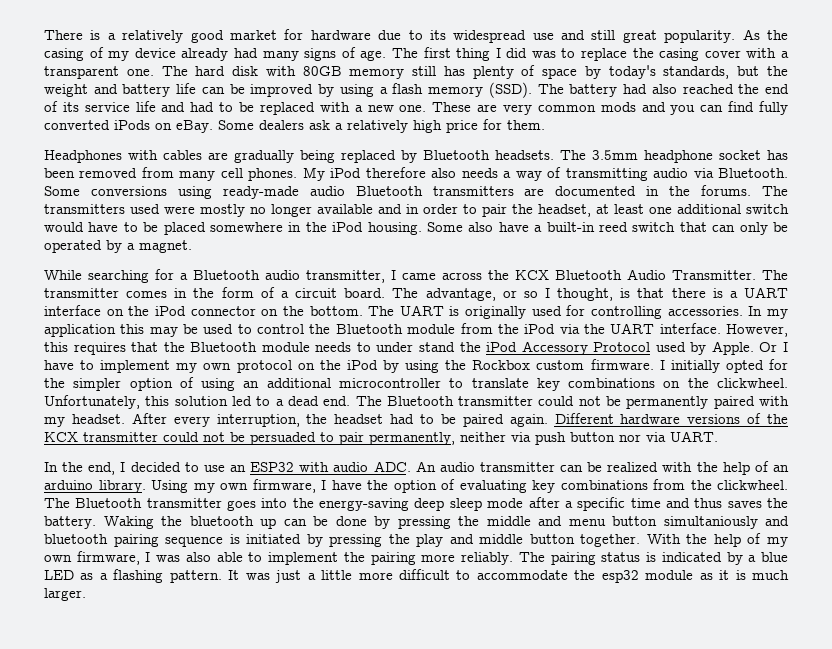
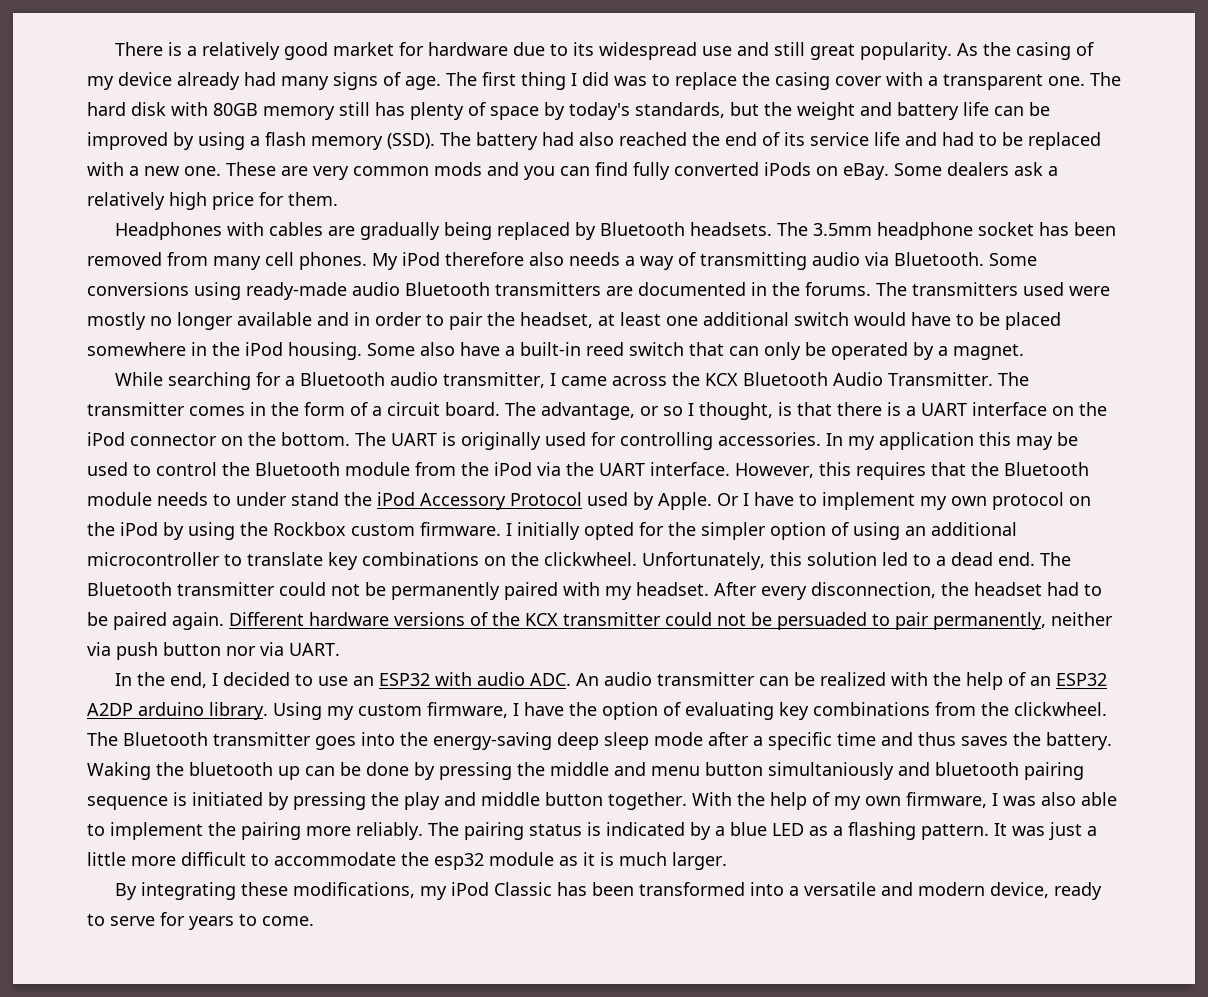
[216,414,300,427] interruption, -> [811,582,936,598] disconnection,
(789, 468) none -> [1056,673,1108,686] [87,703,133,716] ESP32 A2DP
[220,483,248,490] own -> [358,704,422,716] custom
(86, 594) none -> [115,882,1103,900] [87,912,314,930] // By integrating these modifications, my iPod Classic has been transformed into a versatile and modern device, ready to serve for years to come.

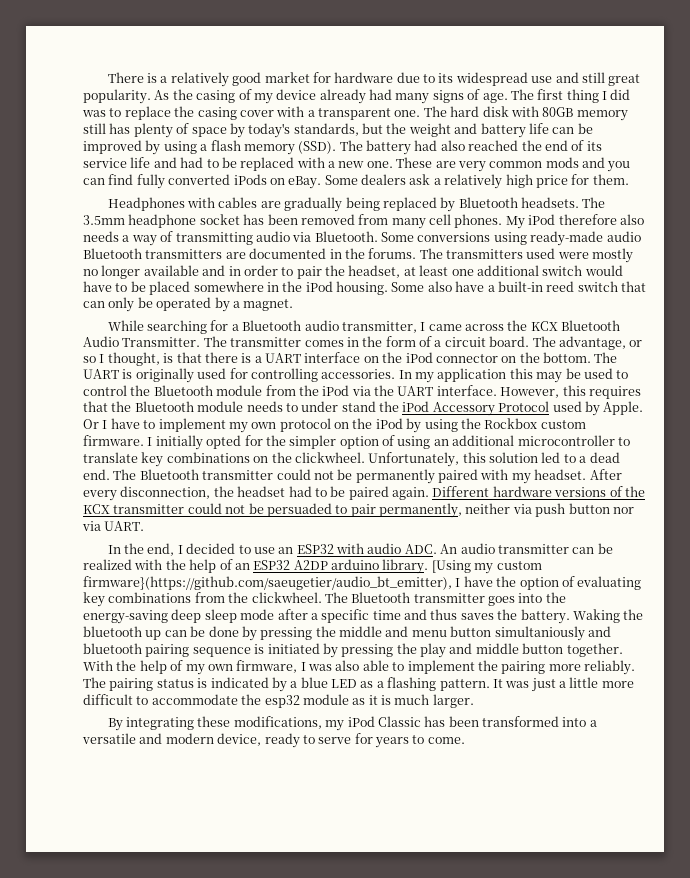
[273,702,322,720] Using -> [431,560,471,573] [Using
[427,702,508,718] firmware, -> [83,576,452,590] firmware}(https://github.com/saeugetier/audio_bt_emitter),

